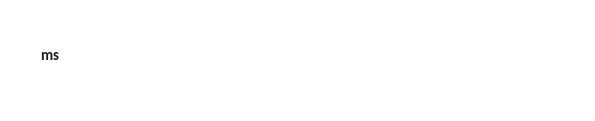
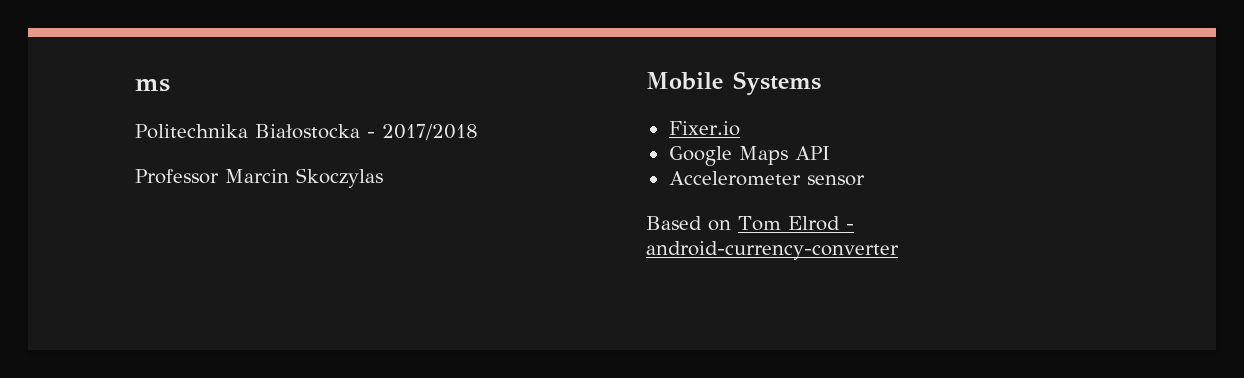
(59, 56) none -> [135,124,478,140] [135,168,383,188] [646,71,821,96] [668,121,740,136] [668,146,830,166] [668,171,865,186] [646,216,854,231] [646,241,899,260] // Politechnika Białostocka - 2017/2018 // Professor Marcin Skoczylas // Mobile Systems // Fixer.io // Google Maps API // Accelerometer sensor // Based on Tom Elrod - android-currency-converter

